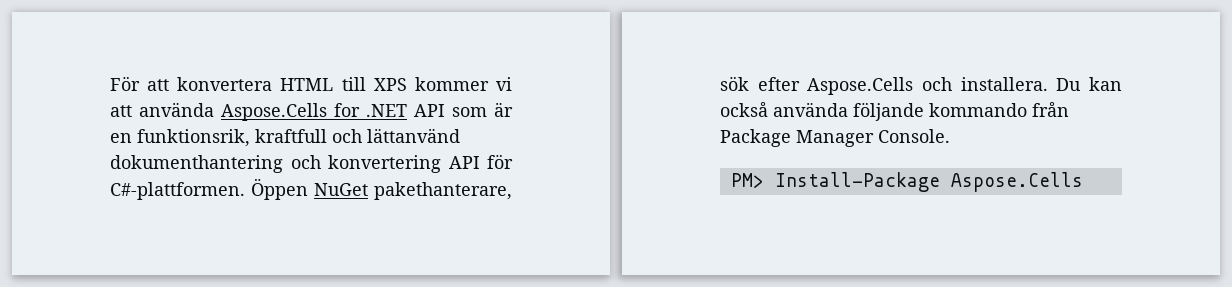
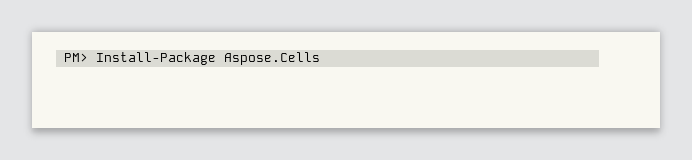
[110,76,512,91] [110,102,513,121] [110,128,460,147] [110,154,513,173] [110,178,512,200] [720,76,1122,95] [720,102,1069,121] [720,129,950,147] För att konvertera HTML till XPS kommer vi att använda Aspose.Cells for .NET API som är en funktionsrik, kraftfull och lättanvänd dokumenthantering och konvertering API för C#-plattformen. Öppen NuGet pakethanterare, sök efter Aspose.Cells och installera. Du kan också använda följande kommando från Package Manager Console. // -> (63, 57) none

